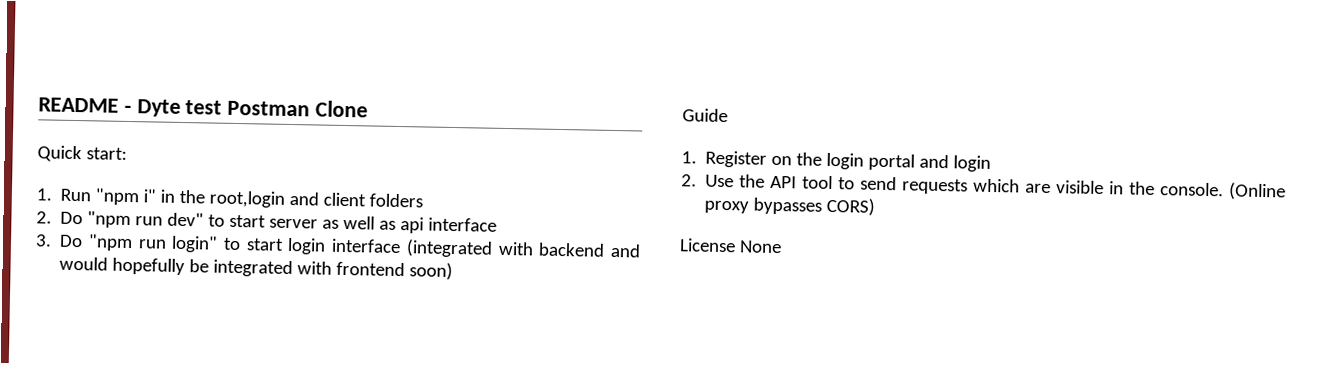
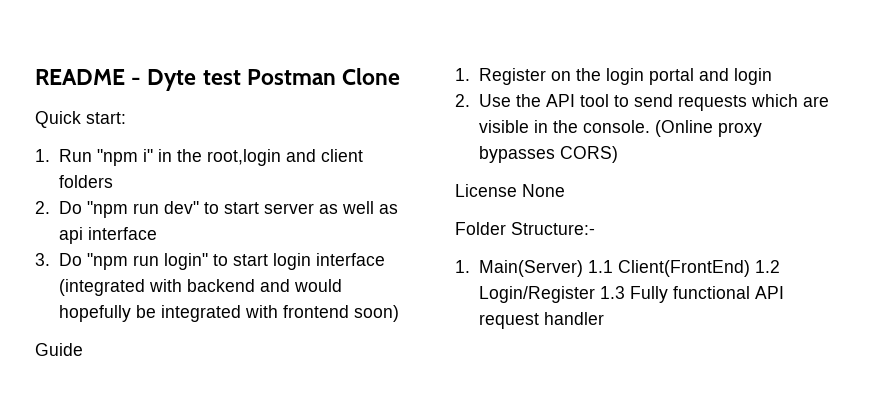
(782, 247) none -> [455,222,595,235] [455,260,780,277] [478,286,784,303] [478,312,604,329] // Folder Structure:- // 1. Main(Server) 1.1 Client(FrontEnd) 1.2 Login/Register 1.3 Fully functional API request handler

